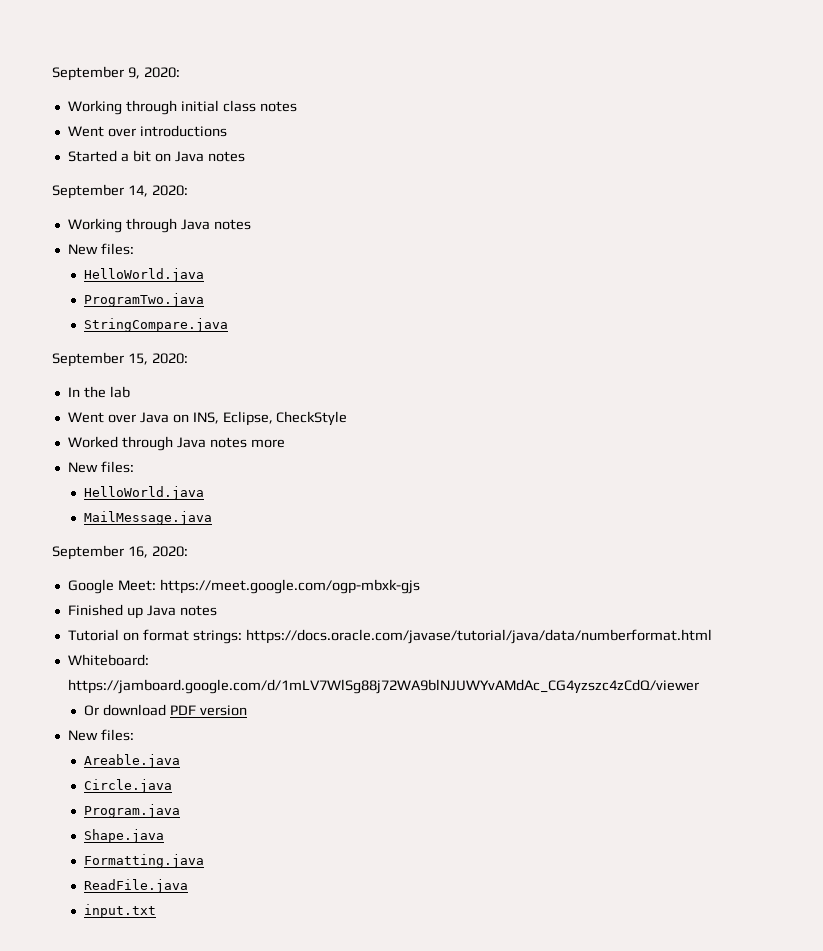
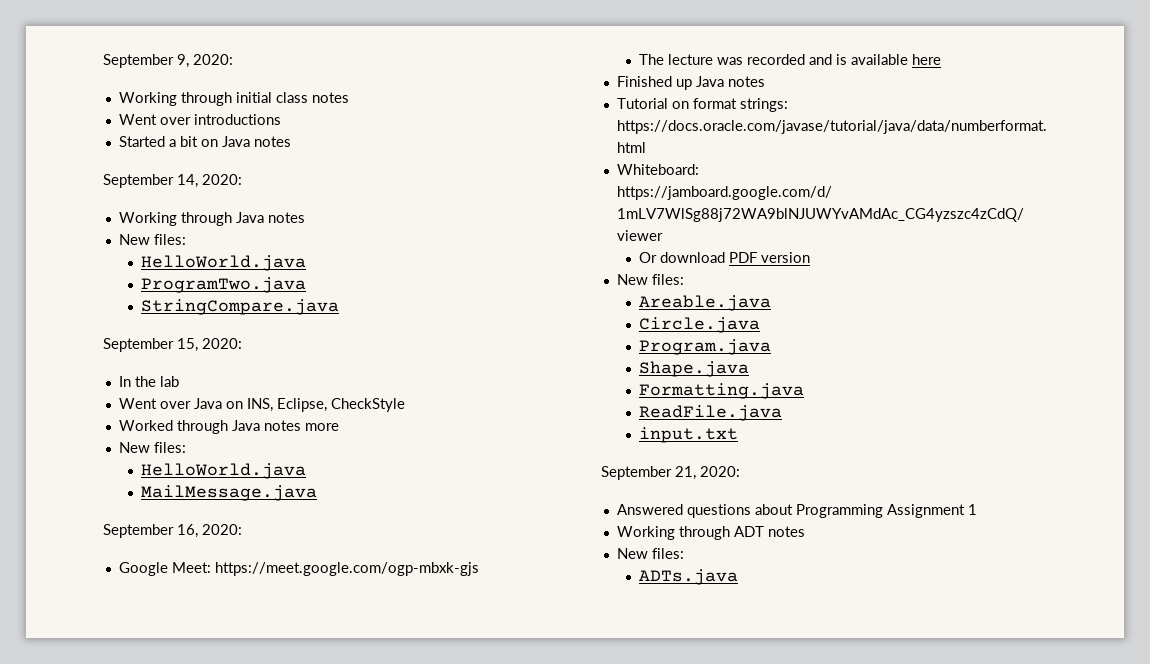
(420, 586) none -> [639,54,942,65] // The lecture was recorded and is available here
(157, 911) none -> [601,466,740,480] [616,504,977,518] [616,526,805,540] [616,548,684,559] [639,569,739,585] // September 21, 2020: // Answered questions about Programming Assignment 1 // Working through ADT notes // New files: // ADTs.java

